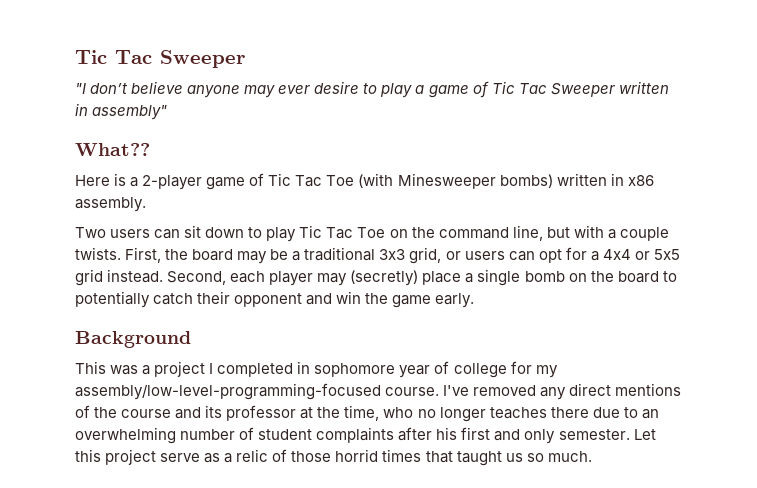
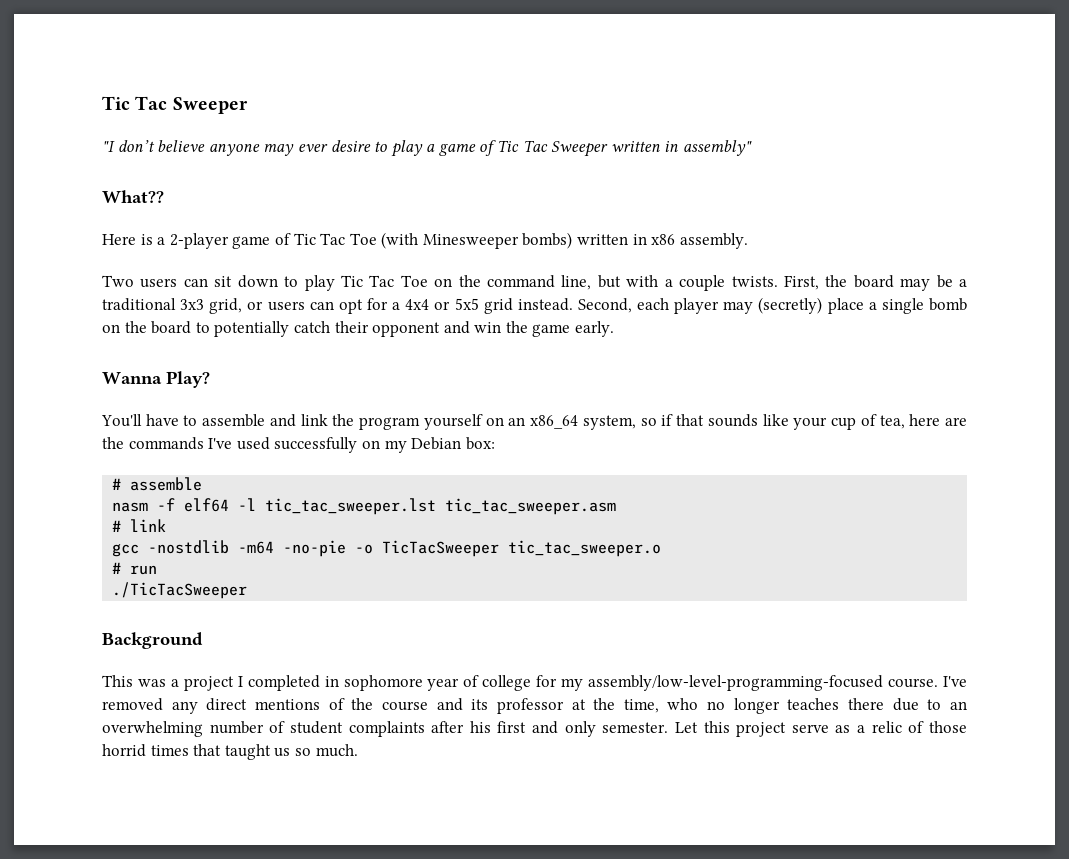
(475, 300) none -> [102,371,210,388] [101,414,968,430] [102,437,495,453] [112,477,203,491] [112,498,617,515] [112,519,167,532] [112,540,662,557] [112,562,158,575] [112,582,248,599] // Wanna Play? // You'll have to assemble and link the program yourself on an x86_64 system, so if that sounds like your cup of tea, here are the commands I've used successfully on my Debian box: // # assemble // nasm -f elf64 -l tic_tac_sweeper.lst tic_tac_sweeper.asm // # link // gcc -nostdlib -m64 -no-pie -o TicTacSweeper tic_tac_sweeper.o // # run // ./TicTacSweeper

